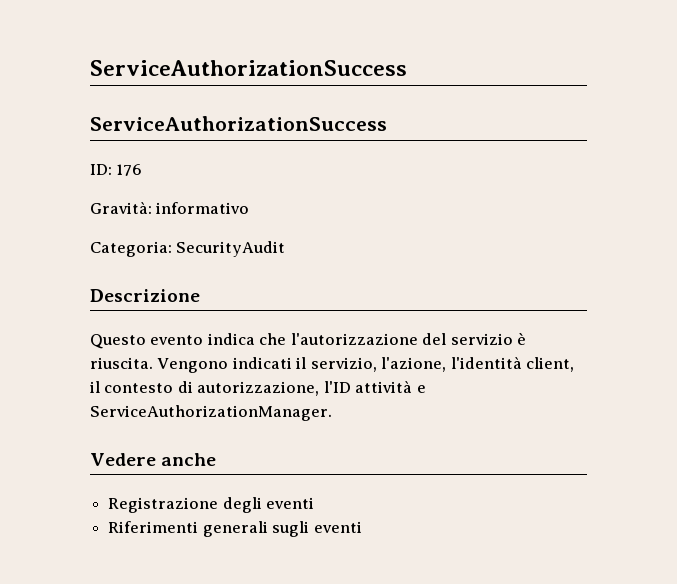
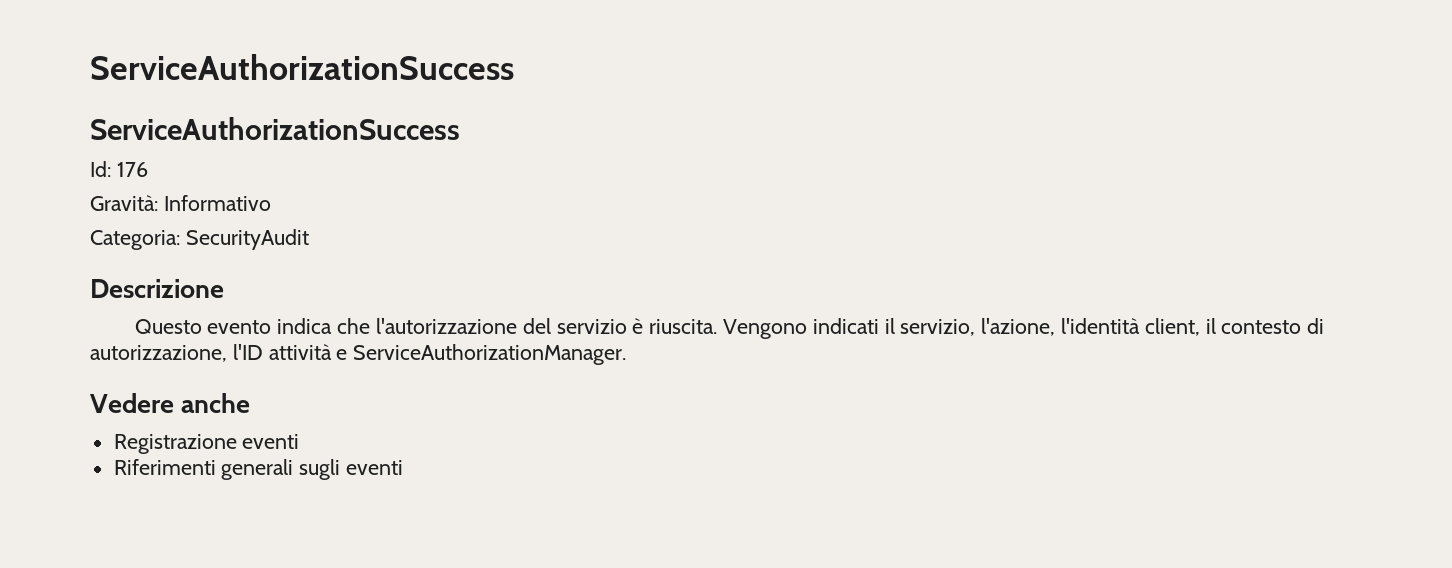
[90,164,112,175] ID: -> [90,161,111,177] Id:
[156,202,250,214] informativo -> [163,195,271,211] Informativo
[222,497,262,513] degli -> (237, 444) none

